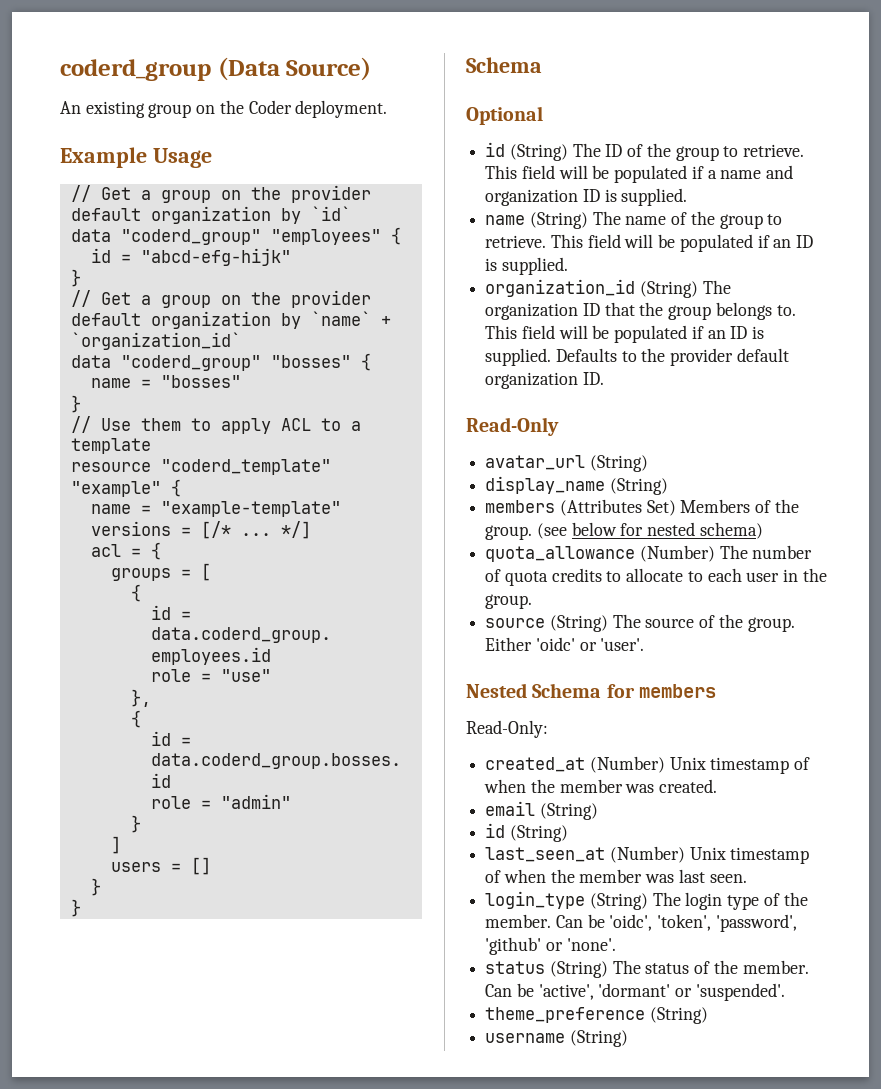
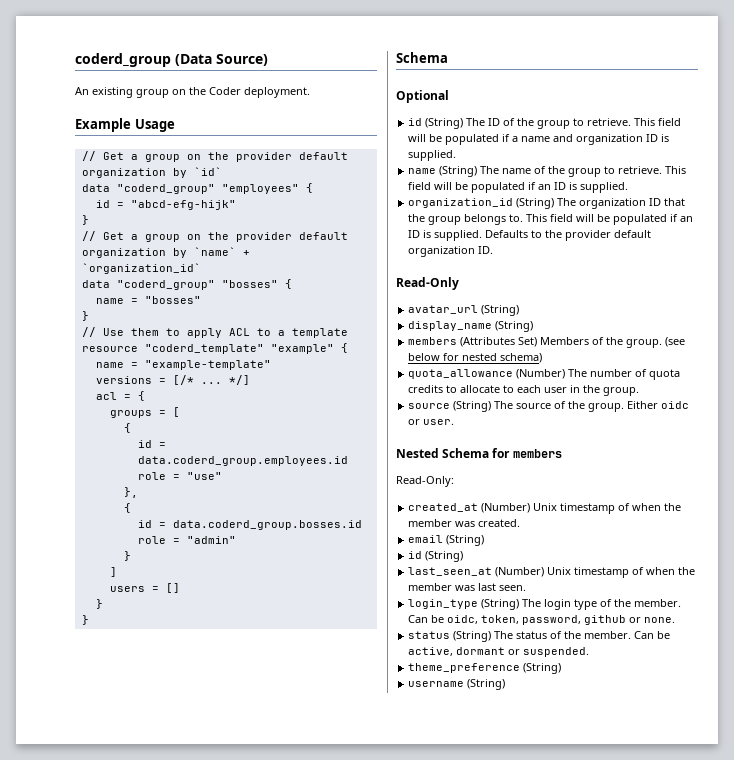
[535,637,645,651] 'oidc' or 'user'. -> [661,401,690,409] [408,419,455,425] oidc or user.
[609,914,797,932] [485,937,616,955] 'oidc', 'token', 'password', 'github' or 'none'. -> [447,615,676,625] oidc, token, password, github or none.
[538,983,785,1001] 'active', 'dormant' or 'suspended'. -> [408,647,590,657] active, dormant or suspended.

